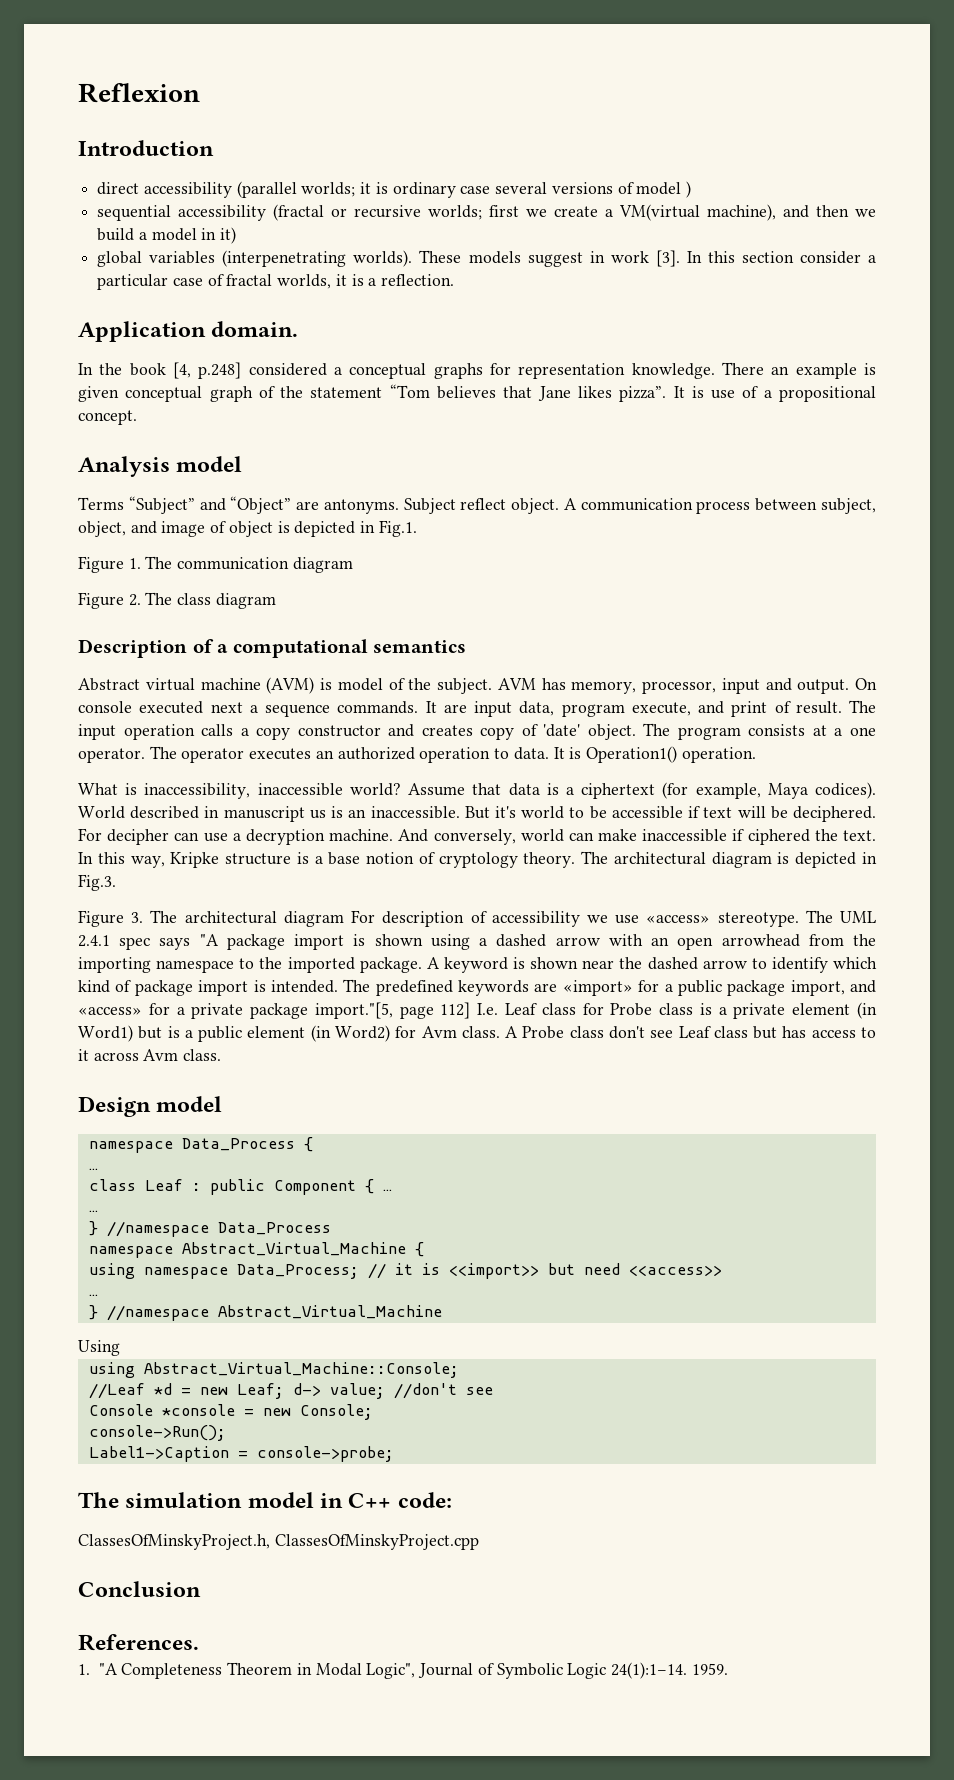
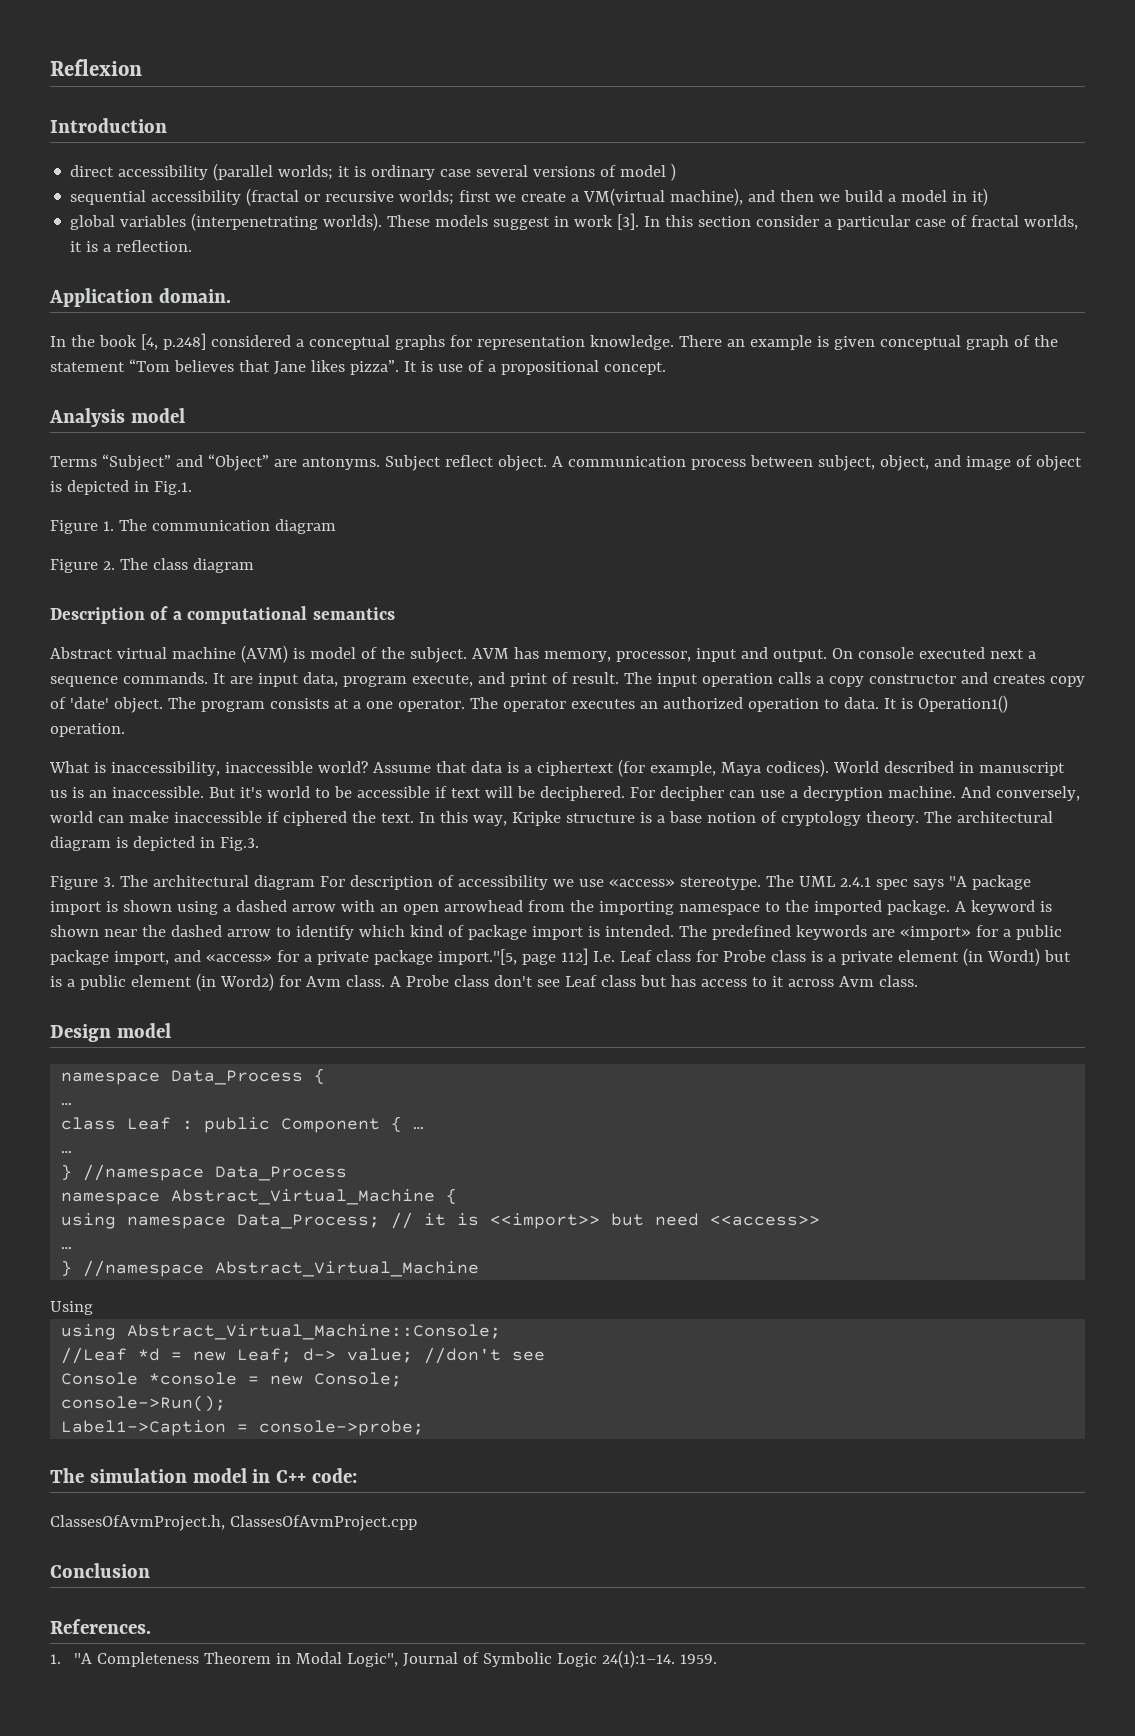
[78,1534,479,1550] ClassesOfMinskyProject.h, ClassesOfMinskyProject.cpp -> [50,1515,417,1531] ClassesOfAvmProject.h, ClassesOfAvmProject.cpp

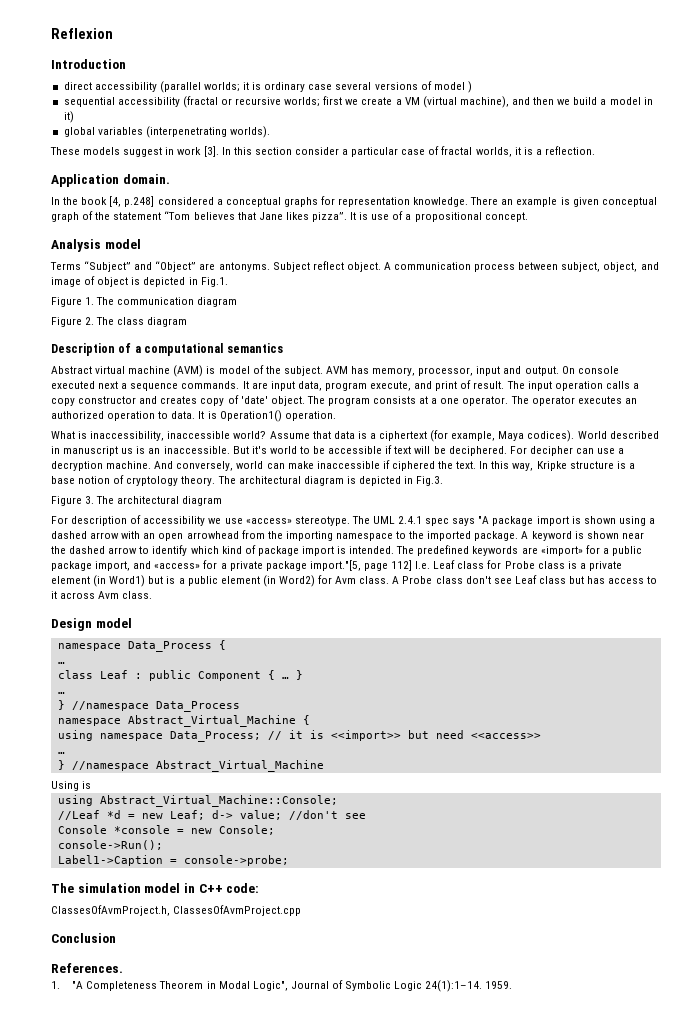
[583,188,666,206] VM(virtual -> [404,96,457,108] VM (virtual
(383, 222) none -> (270, 132) //
(315, 882) none -> (223, 501) //
(425, 1128) none -> [295,670,303,680] }
(93, 1308) none -> [82,781,92,789] is

